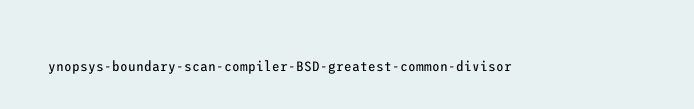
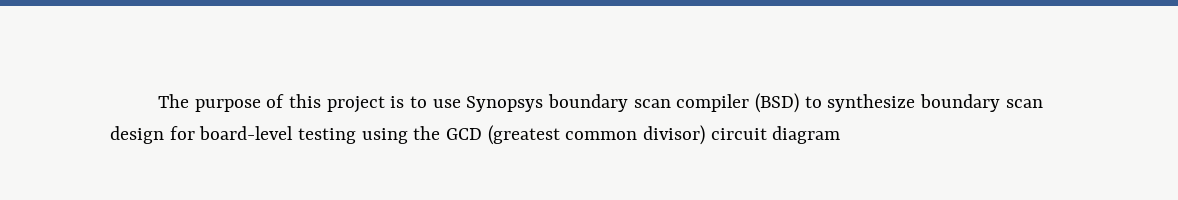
[48,60,512,74] ynopsys-boundary-scan-compiler-BSD-greatest-common-divisor -> [158,93,1043,113] [110,125,841,145] The purpose of this project is to use Synopsys boundary scan compiler (BSD) to synthesize boundary scan design for board-level testing using the GCD (greatest common divisor) circuit diagram

